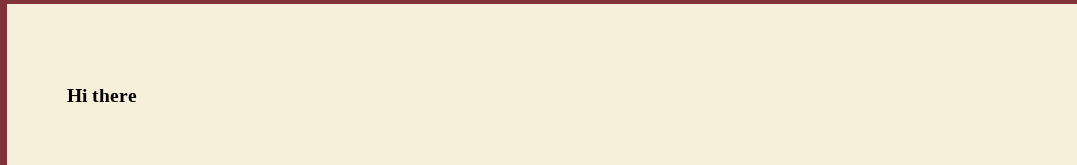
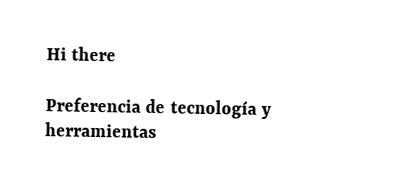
(138, 95) none -> [45,97,272,120] [45,122,157,139] // Preferencia de tecnología y herramientas

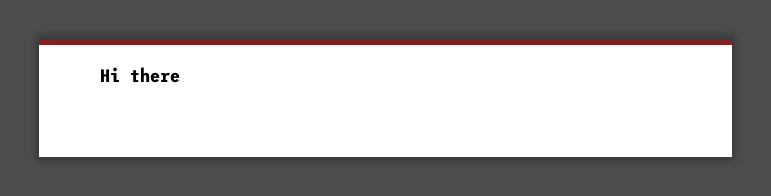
[45,97,272,120] [45,122,157,139] // Preferencia de tecnología y herramientas -> (180, 75) none

